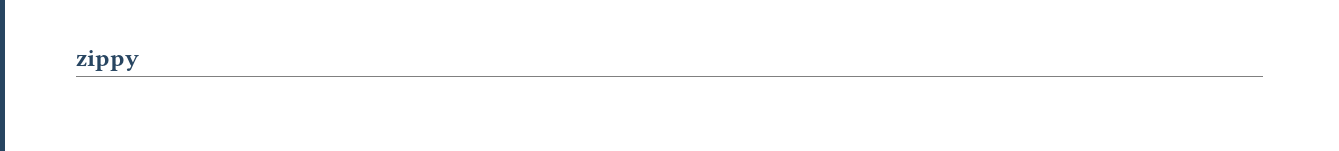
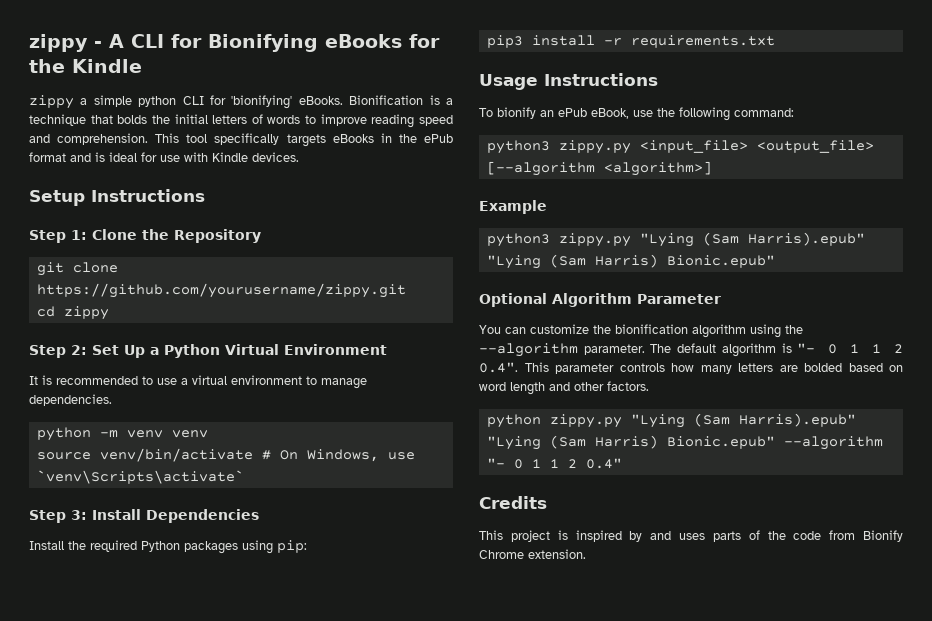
[76,50,139,71] zippy -> [29,34,440,52] [29,59,142,73] [29,95,453,109] [29,114,453,128] [29,133,453,147] [29,152,299,162] [29,189,205,206] [29,229,261,243] [36,262,118,276] [36,283,406,298] [36,306,109,320] [29,344,387,358] [29,375,367,389] [29,394,112,406] [36,427,208,441] [36,448,415,462] [36,470,244,484] [29,509,259,523] [29,540,307,554] [486,35,775,48] [479,73,658,90] [479,107,794,121] [486,140,874,154] [486,161,712,176] [479,200,547,214] [486,232,865,247] [486,254,775,269] [479,293,721,307] [479,324,803,338] [479,343,903,357] [479,362,903,374] [479,381,649,395] [486,413,856,428] [486,435,883,450] [486,458,622,469] [479,496,547,509] [479,530,903,542] [479,549,586,559] zippy - A CLI for Bionifying eBooks for the Kindle // zippy a simple python CLI for 'bionifying' eBooks. Bionification is a technique that bolds the initial letters of words to improve reading speed and comprehension. This tool specifically targets eBooks in the ePub format and is ideal for use with Kindle devices. // Setup Instructions // Step 1: Clone the Repository // git clone https://github.com/yourusername/zippy.git // cd zippy // Step 2: Set Up a Python Virtual Environment // It is recommended to use a virtual environment to manage dependencies. // python -m venv venv // source venv/bin/activate # On Windows, use `venv\Scripts\activate` // Step 3: Install Dependencies // Install the required Python packages using pip: // pip3 install -r requirements.txt // Usage Instructions // To bionify an ePub eBook, use the following command: // python3 zippy.py <input_file> <output_file> [--algorithm <algorithm>] // Example // python3 zippy.py "Lying (Sam Harris).epub" "Lying (Sam Harris) Bionic.epub" // Optional Algorithm Parameter // You can customize the bionification algorithm using the --algorithm parameter. The default algorithm is "- 0 1 1 2 0.4". This parameter controls how many letters are bolded based on word length and other factors. // python zippy.py "Lying (Sam Harris).epub" "Lying (Sam Harris) Bionic.epub" --algorithm "- 0 1 1 2 0.4" // Credits // This project is inspired by and uses parts of the code from Bionify Chrome extension.

